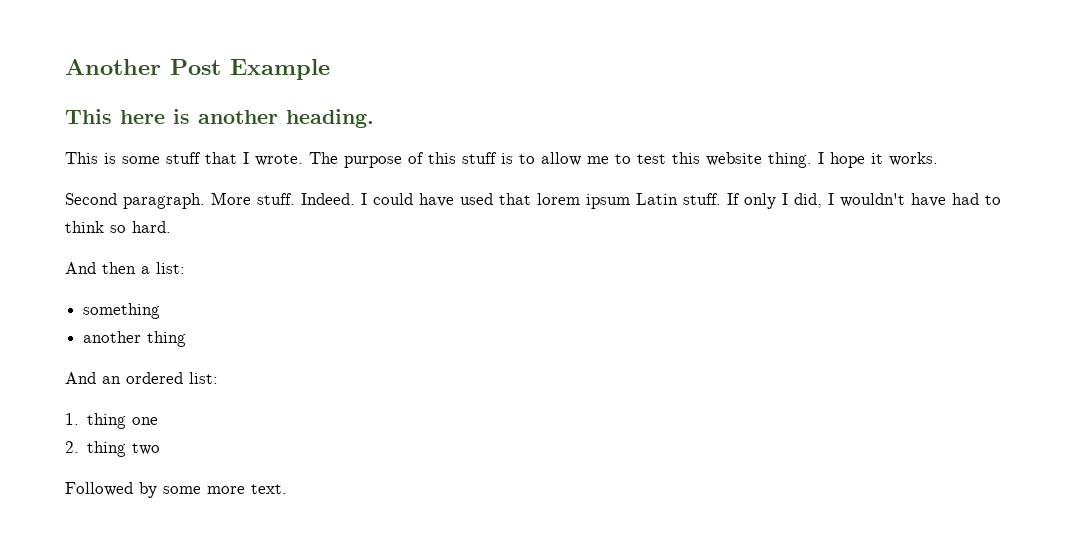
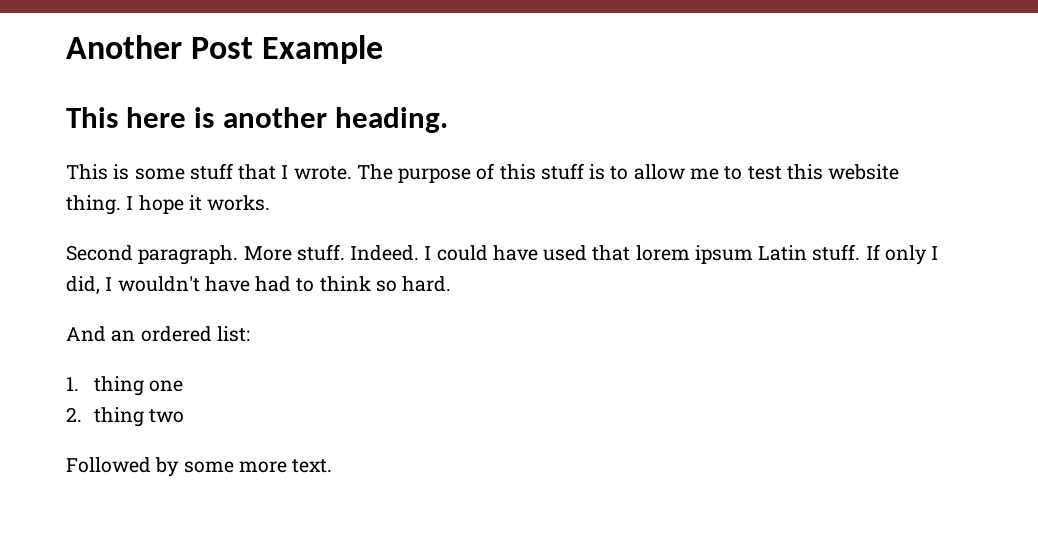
[65,262,185,274] [83,303,161,319] [83,331,187,347] // And then a list: // something // another thing -> (452, 284) none

